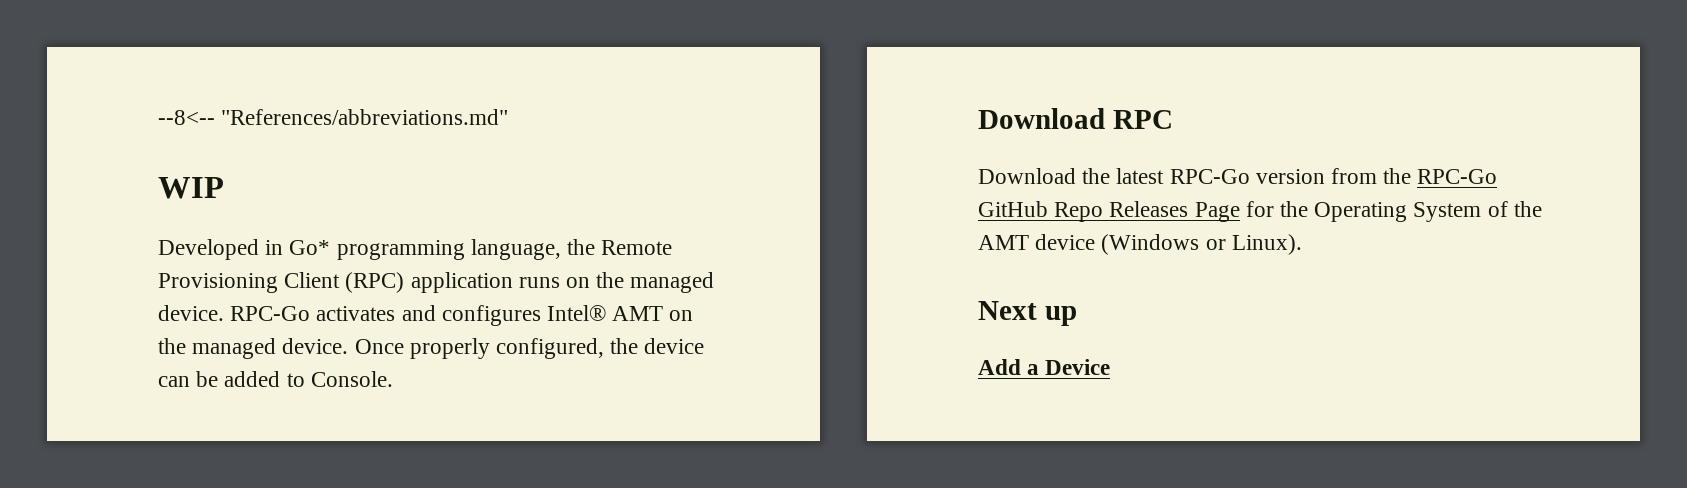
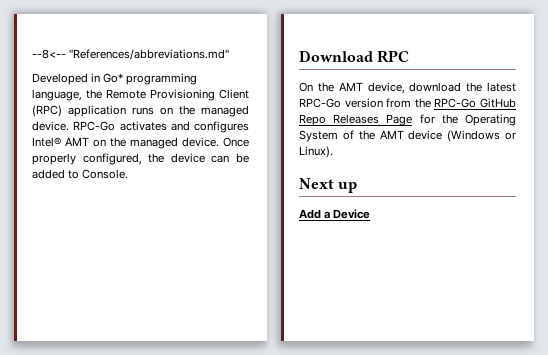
[158,177,224,199] // WIP -> (230, 54) none
[978,168,1076,184] Download -> [299,82,462,94] On the AMT device, download

